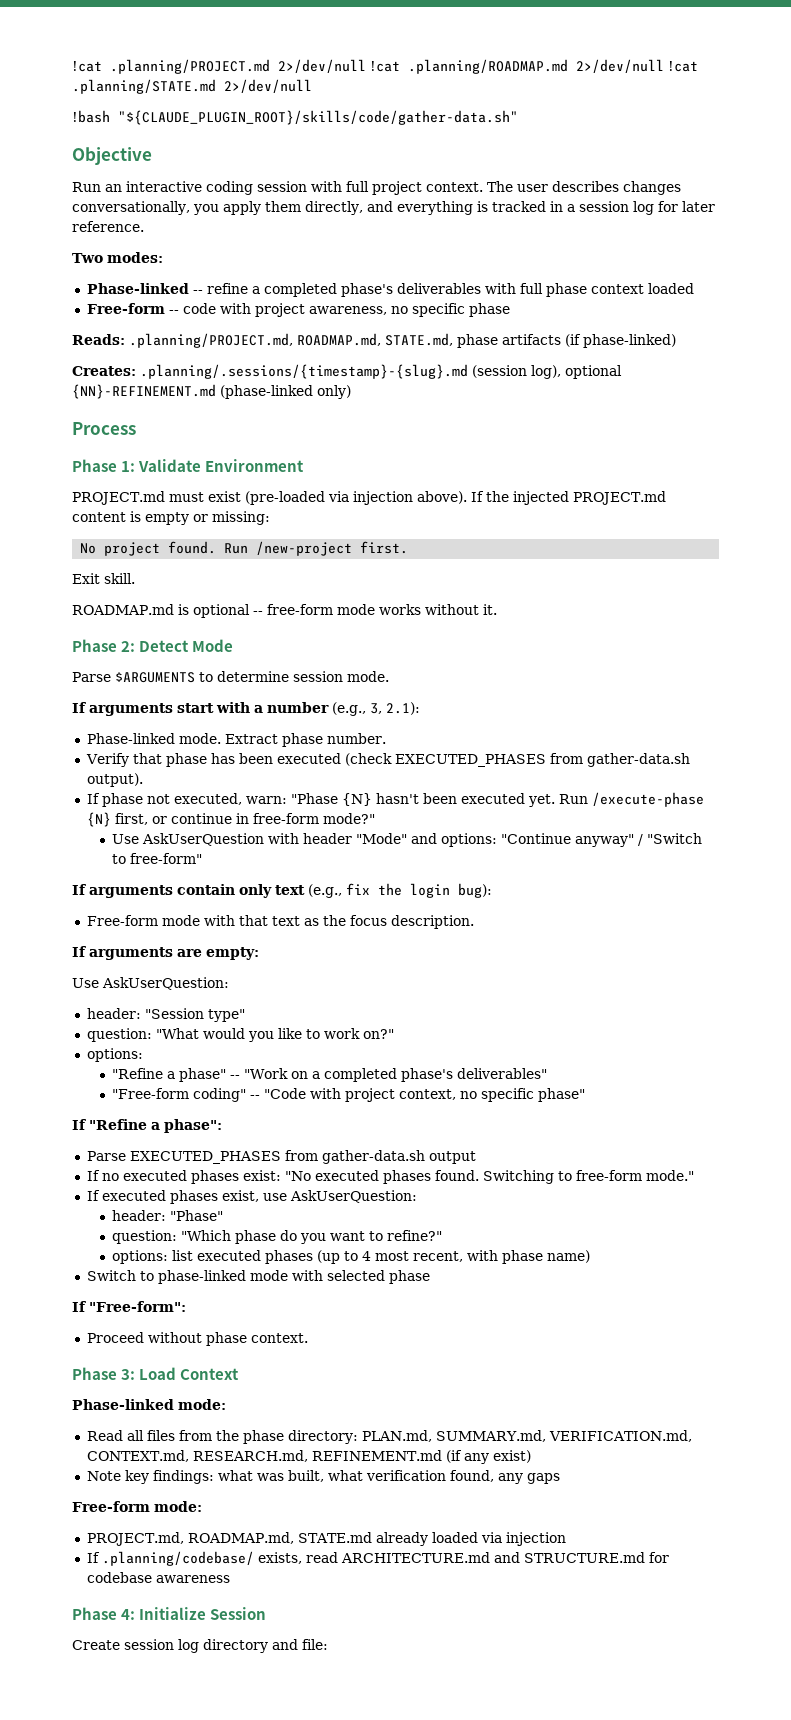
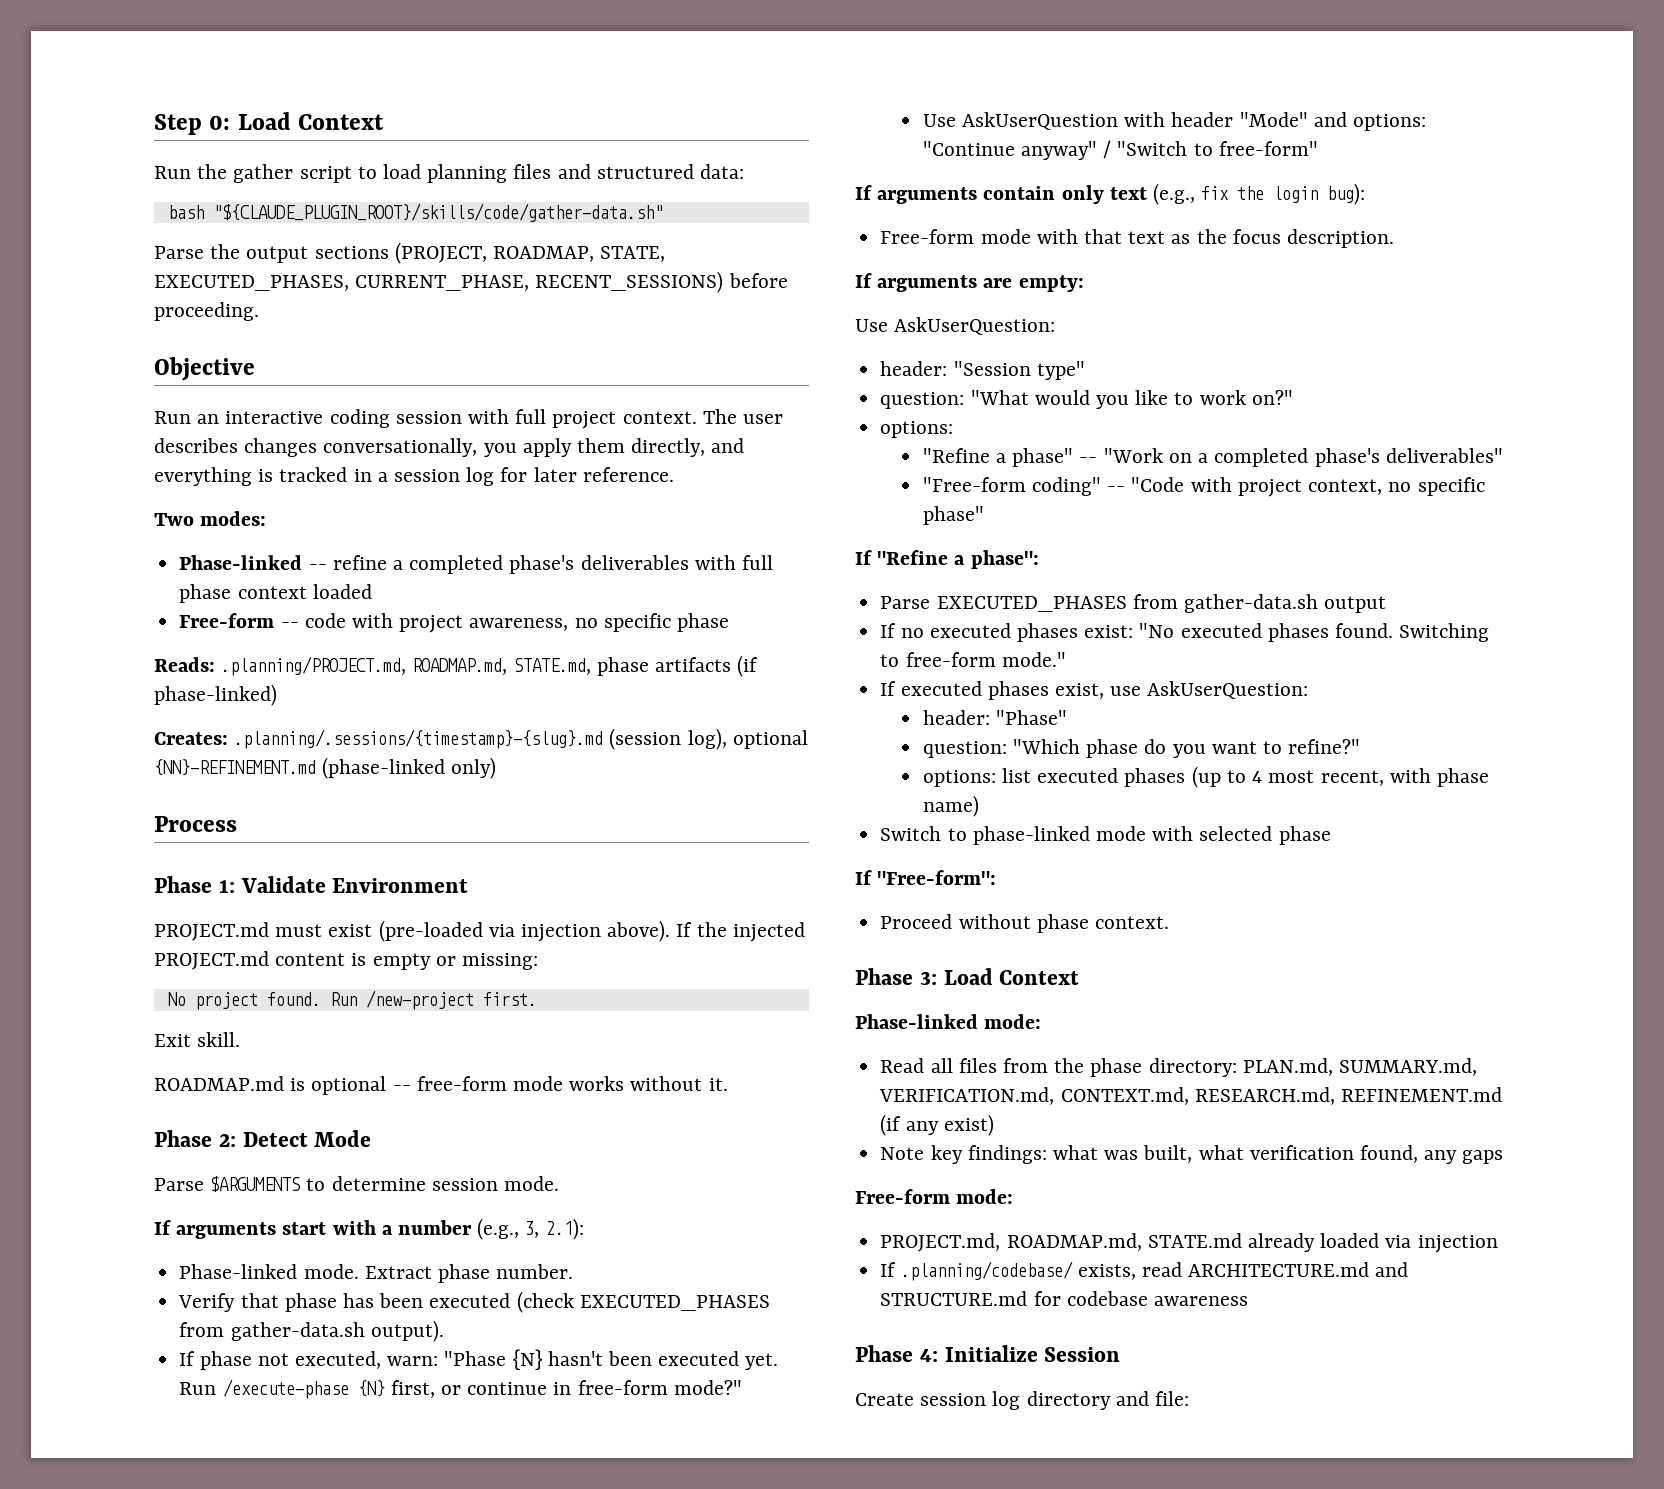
[72,59,698,74] [72,79,312,94] [72,110,518,125] !cat .planning/PROJECT.md 2>/dev/null !cat .planning/ROADMAP.md 2>/dev/null !cat .planning/STATE.md 2>/dev/null // !bash "${CLAUDE_PLUGIN_ROOT}/skills/code/gather-data.sh" -> [154,112,384,135] [154,164,745,183] [167,203,663,222] [154,242,666,264] [154,271,788,293] [154,302,259,321] Step 0: Load Context // Run the gather script to load planning files and structured data: // bash "${CLAUDE_PLUGIN_ROOT}/skills/code/gather-data.sh" // Parse the output sections (PROJECT, ROADMAP, STATE, EXECUTED_PHASES, CURRENT_PHASE, RECENT_SESSIONS) before proceeding.

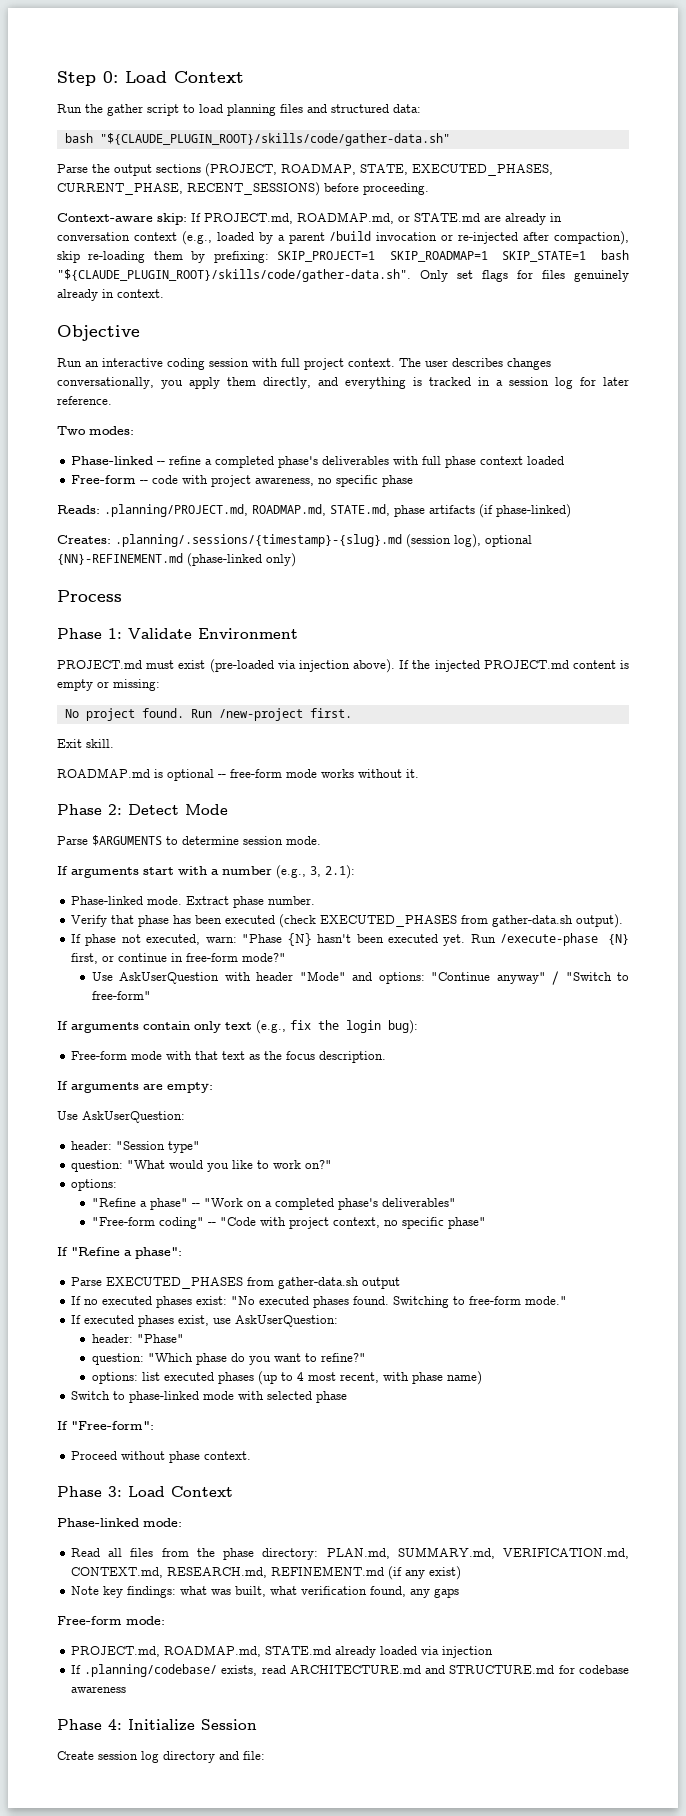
(259, 311) none -> [57,212,562,225] [57,231,630,245] [57,250,629,263] [57,269,629,282] [57,289,164,301] // Context-aware skip: If PROJECT.md, ROADMAP.md, or STATE.md are already in conversation context (e.g., loaded by a parent /build invocation or re-injected after compaction), skip re-loading them by prefixing: SKIP_PROJECT=1 SKIP_ROADMAP=1 SKIP_STATE=1 bash "${CLAUDE_PLUGIN_ROOT}/skills/code/gather-data.sh". Only set flags for files genuinely already in context.

